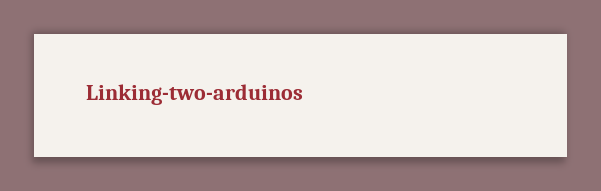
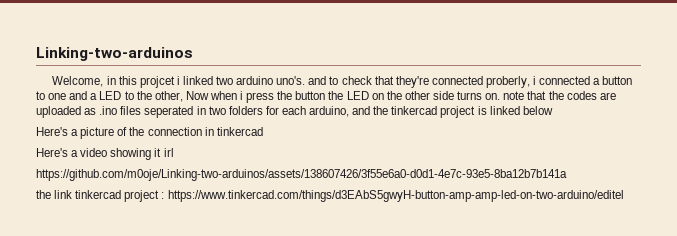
(303, 94) none -> [52,76,633,88] [36,91,616,103] [36,106,553,118] [36,127,263,139] [36,148,174,160] [36,169,567,181] [36,190,624,202] // Welcome, in this projcet i linked two arduino uno's. and to check that they're connected proberly, i connected a button to one and a LED to the other, Now when i press the button the LED on the other side turns on. note that the codes are uploaded as .ino files seperated in two folders for each arduino, and the tinkercad project is linked below // Here's a picture of the connection in tinkercad // Here's a video showing it irl // https://github.com/m0oje/Linking-two-arduinos/assets/138607426/3f55e6a0-d0d1-4e7c-93e5-8ba12b7b141a // the link tinkercad project : https://www.tinkercad.com/things/d3EAbS5gwyH-button-amp-amp-led-on-two-arduino/editel

